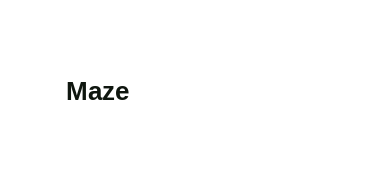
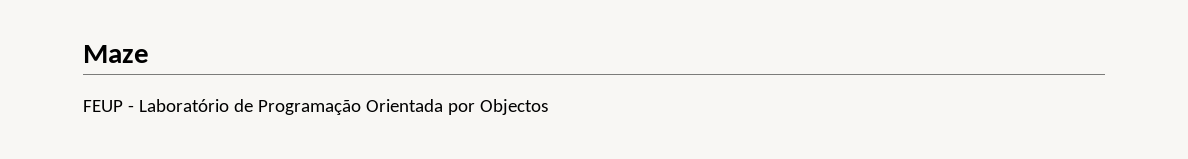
(129, 91) none -> [83,99,548,115] // FEUP - Laboratório de Programação Orientada por Objectos

